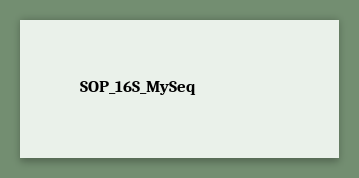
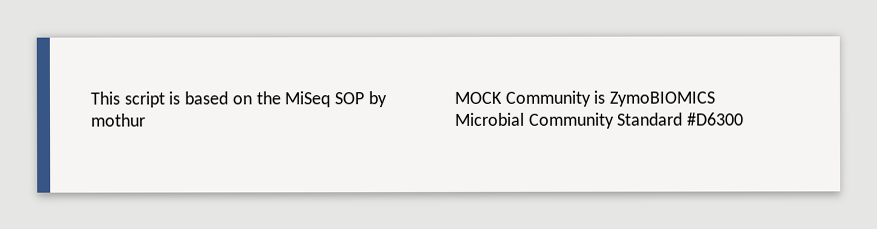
[80,81,196,95] SOP_16S_MySeq -> [90,91,387,108] [90,113,146,127] [454,90,716,107] [454,112,745,129] This script is based on the MiSeq SOP by mothur // MOCK Community is ZymoBIOMICS Microbial Community Standard #D6300

